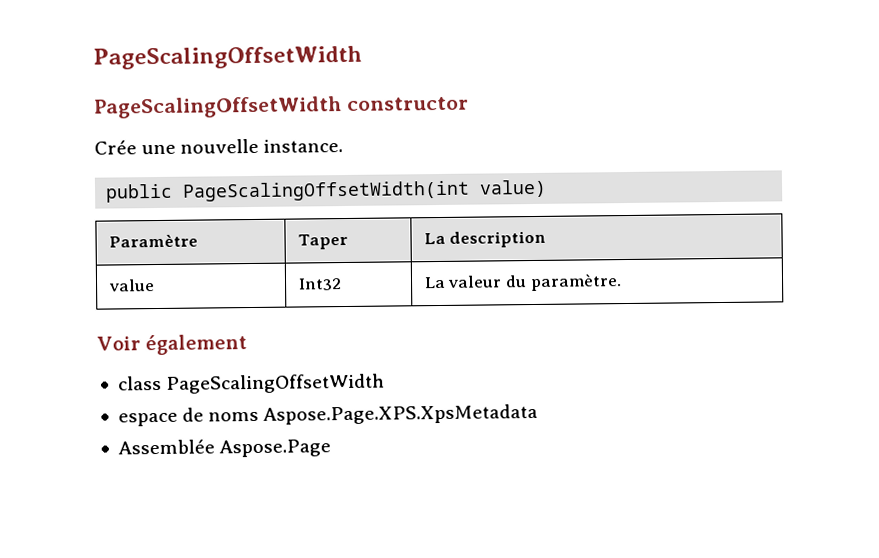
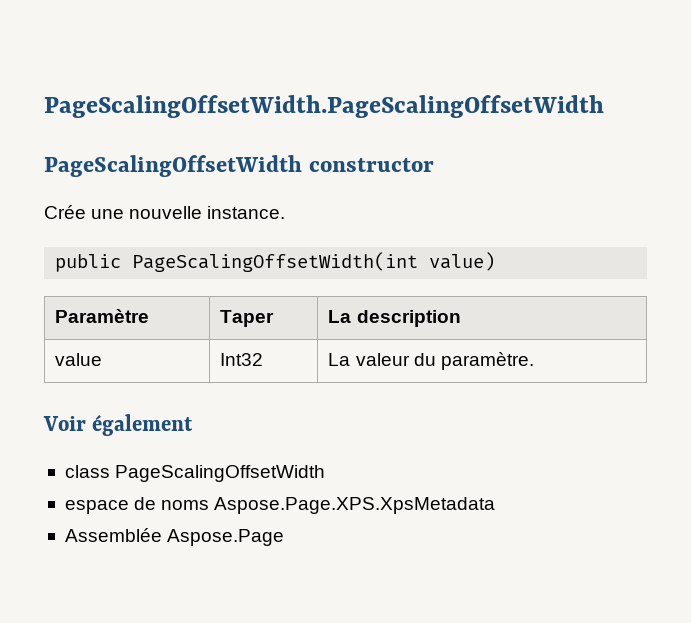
[93,45,362,70] PageScalingOffsetWidth -> [44,95,604,118] PageScalingOffsetWidth.PageScalingOffsetWidth

